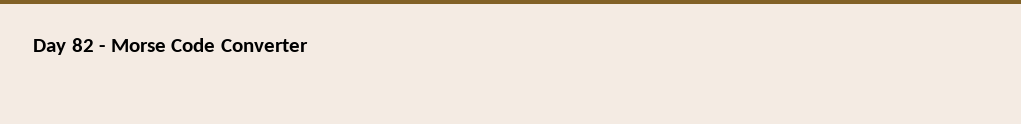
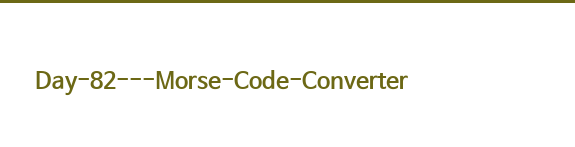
[33,38,308,55] Day 82 - Morse Code Converter -> [35,70,408,96] Day-82---Morse-Code-Converter

